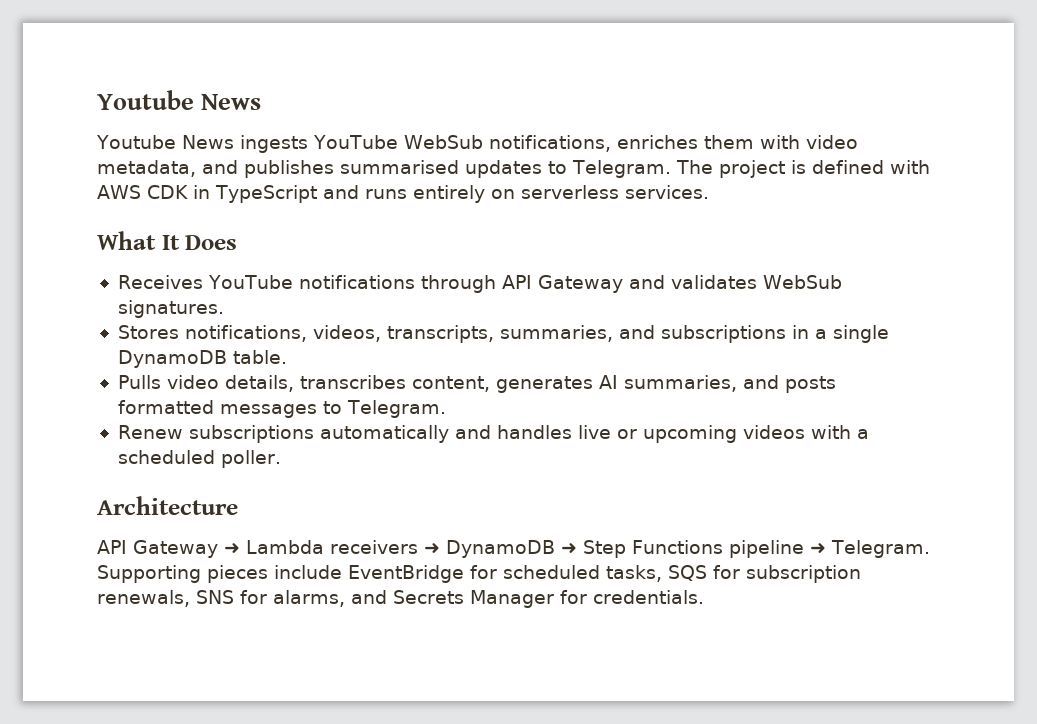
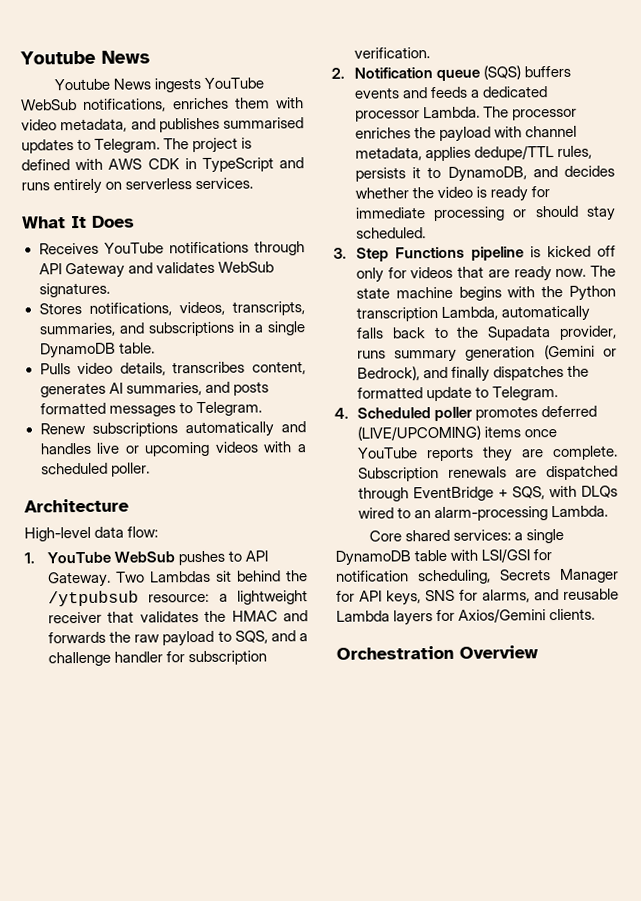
[97,540,930,558] [97,565,861,583] [97,590,704,608] API Gateway ➜ Lambda receivers ➜ DynamoDB ➜ Step Functions pipeline ➜ Telegram. Supporting pieces include EventBridge for scheduled tasks, SQS for subscription renewals, SNS for alarms, and Secrets Manager for credentials. -> [24,526,159,542] [24,550,269,566] [47,570,308,588] [47,590,308,607] [47,610,308,624] [47,630,308,647] [47,650,268,667] [353,47,430,59] [331,65,572,82] [353,86,549,99] [354,106,578,122] [354,125,578,142] [354,145,593,162] [354,165,615,182] [354,186,551,202] [354,205,616,222] [355,227,426,239] [333,245,616,262] [355,265,616,283] [355,285,616,301] [355,305,591,322] [355,325,617,341] [356,344,617,363] [356,365,590,382] [356,386,559,402] [334,405,598,422] [356,425,558,441] [356,445,618,462] [357,465,618,482] [357,485,618,502] [357,505,609,522] [368,528,564,544] [335,548,553,566] [336,568,619,585] [336,588,619,606] [336,608,596,626] [336,645,539,660] High-level data flow: // 1. YouTube WebSub pushes to API Gateway. Two Lambdas sit behind the /ytpubsub resource: a lightweight receiver that validates the HMAC and forwards the raw payload to SQS, and a challenge handler for subscription verification. // 2. Notification queue (SQS) buffers events and feeds a dedicated processor Lambda. The processor enriches the payload with channel metadata, applies dedupe/TTL rules, persists it to DynamoDB, and decides whether the video is ready for immediate processing or should stay scheduled. // 3. Step Functions pipeline is kicked off only for videos that are ready now. The state machine begins with the Python transcription Lambda, automatically falls back to the Supadata provider, runs summary generation (Gemini or Bedrock), and finally dispatches the formatted update to Telegram. // 4. Scheduled poller promotes deferred (LIVE/UPCOMING) items once YouTube reports they are complete. Subscription renewals are dispatched through EventBridge + SQS, with DLQs wired to an alarm-processing Lambda. // Core shared services: a single DynamoDB table with LSI/GSI for notification scheduling, Secrets Manager for API keys, SNS for alarms, and reusable Lambda layers for Axios/Gemini clients. // Orchestration Overview

